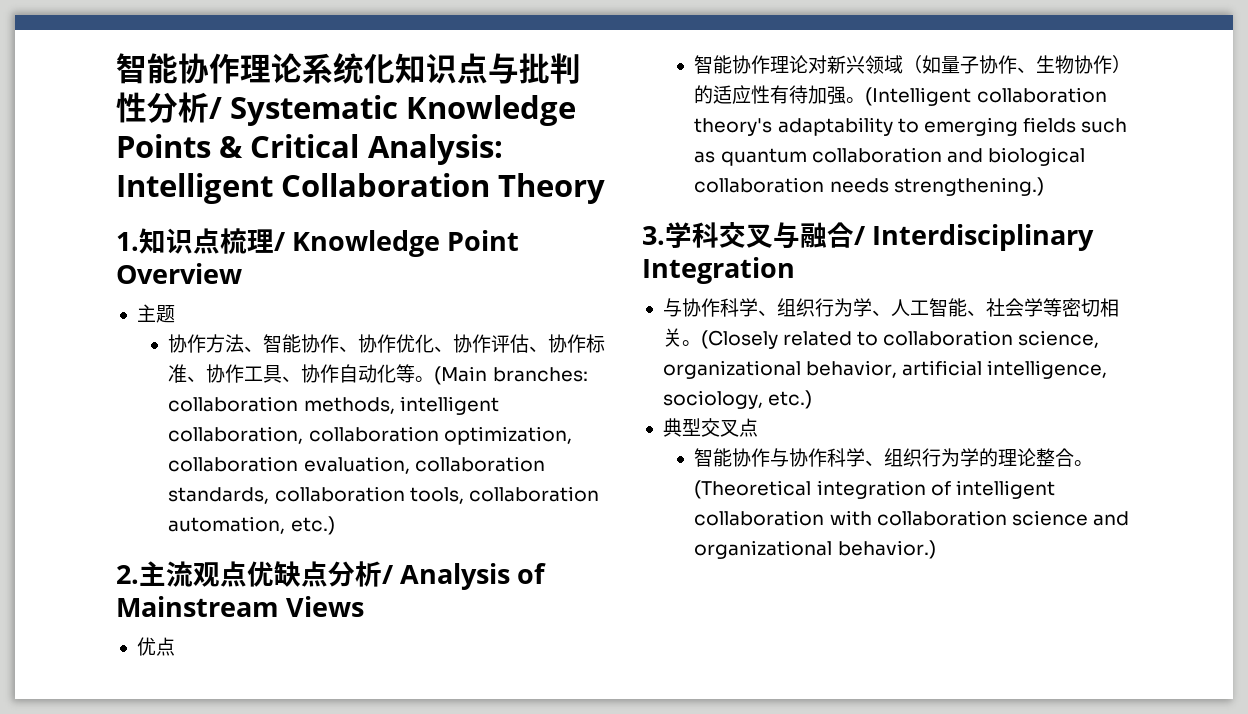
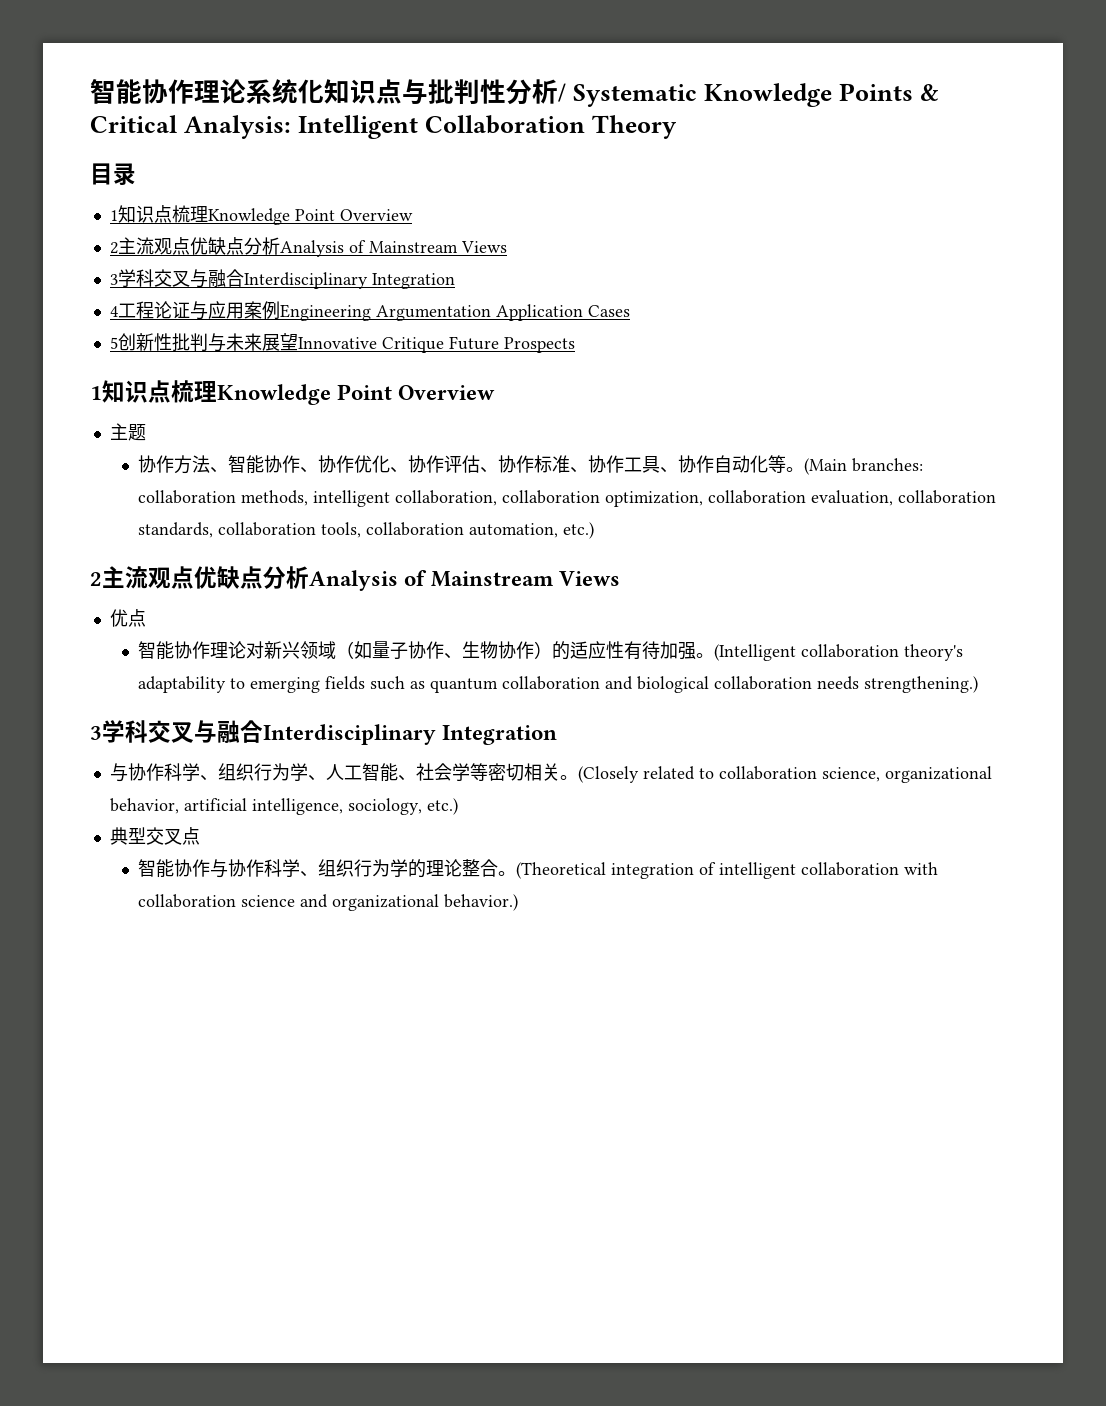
[116,228,286,254] 1.知识点梳理/ -> [90,163,136,186] [109,205,413,225] [109,237,507,257] [109,269,455,289] [109,301,630,321] [109,333,575,353] [90,380,217,403] 目录 // 1知识点梳理Knowledge Point Overview // 2主流观点优缺点分析Analysis of Mainstream Views // 3学科交叉与融合Interdisciplinary Integration // 4工程论证与应用案例Engineering Argumentation Application Cases // 5创新性批判与未来展望Innovative Critique Future Prospects // 1知识点梳理
[116,561,394,587] 2.主流观点优缺点分析/ -> [90,566,309,589] 2主流观点优缺点分析
[642,222,866,249] 3.学科交叉与融合/ -> [90,720,263,743] 3学科交叉与融合

